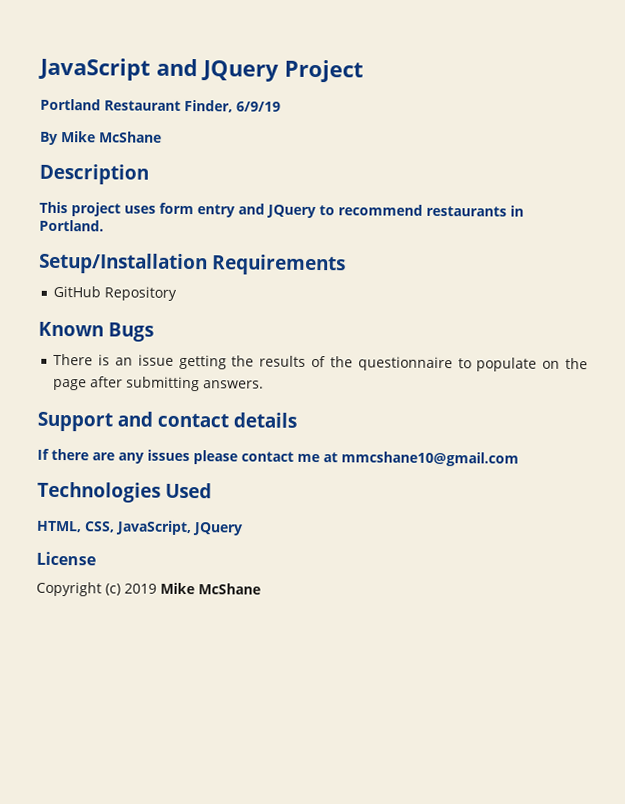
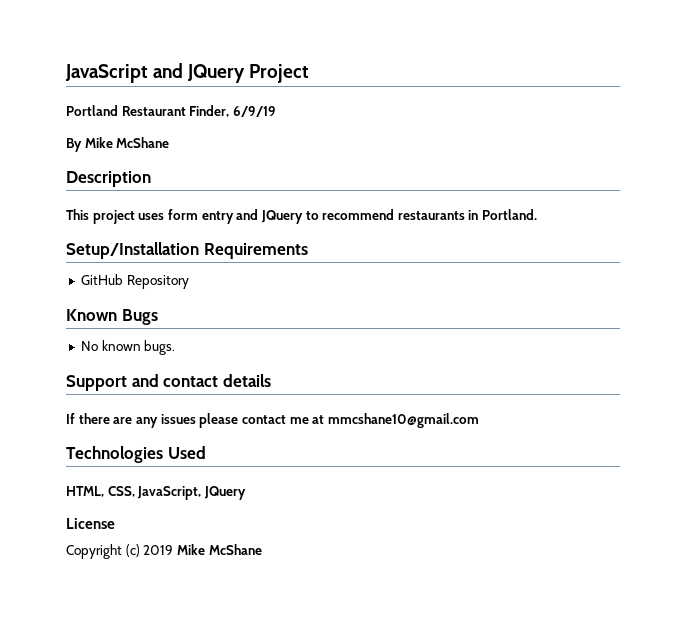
[53,353,589,372] [53,376,265,392] There is an issue getting the results of the questionnaire to populate on the page after submitting answers. -> [80,340,176,355] No known bugs.

